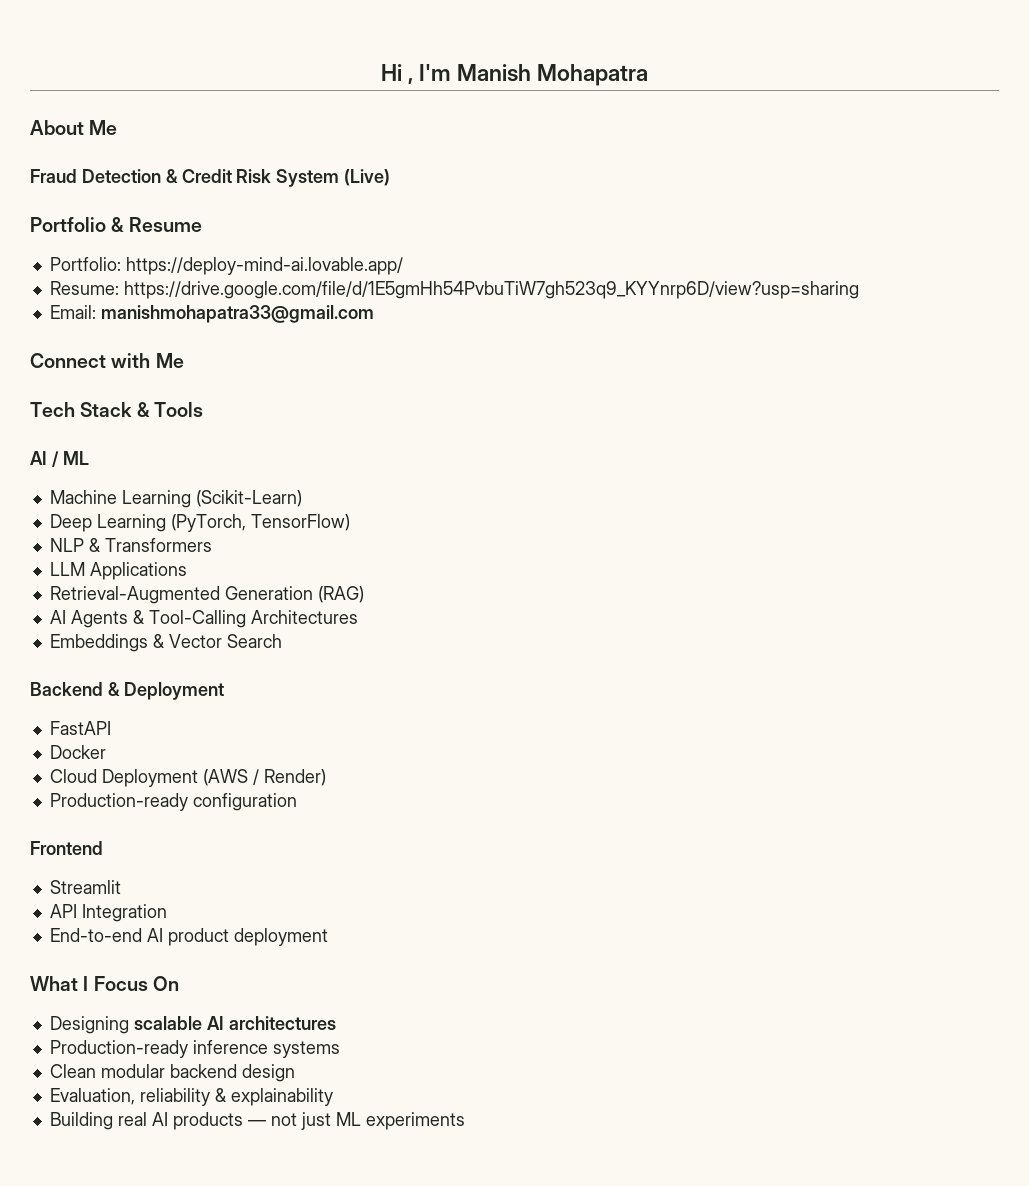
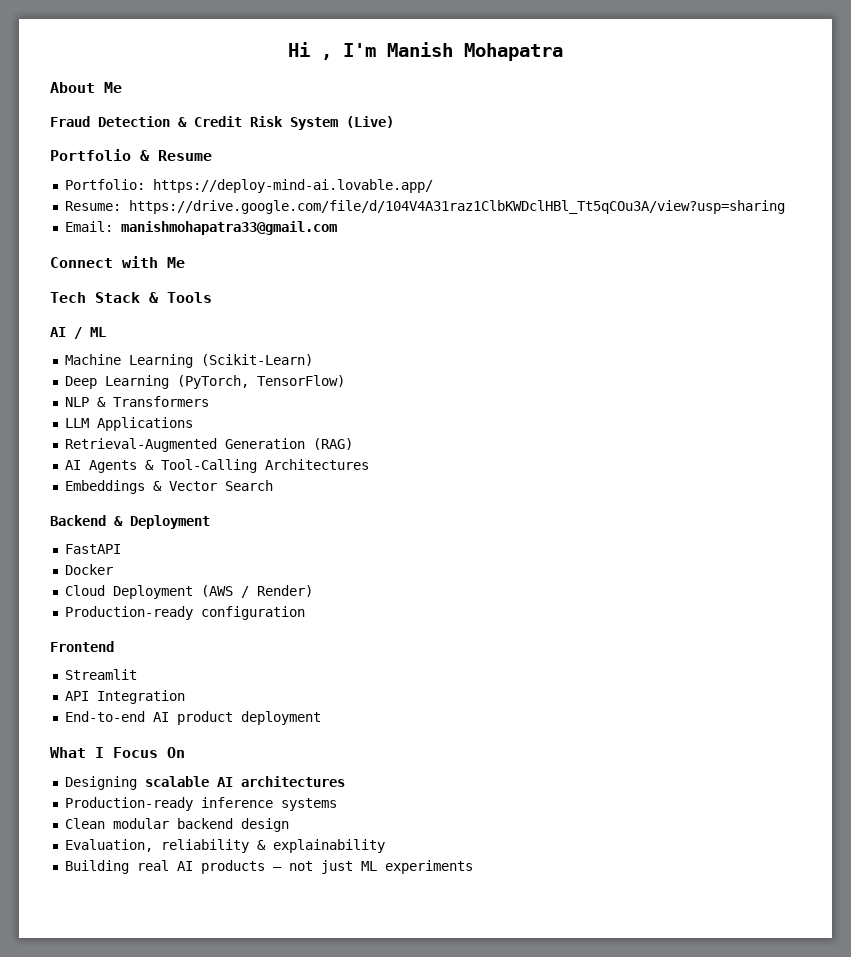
[123,281,859,299] https://drive.google.com/file/d/1E5gmHh54PvbuTiW7gh523q9_KYYnrp6D/view?usp=sharing -> [128,200,785,214] https://drive.google.com/file/d/104V4A31raz1ClbKWDclHBl_Tt5qCOu3A/view?usp=sharing

